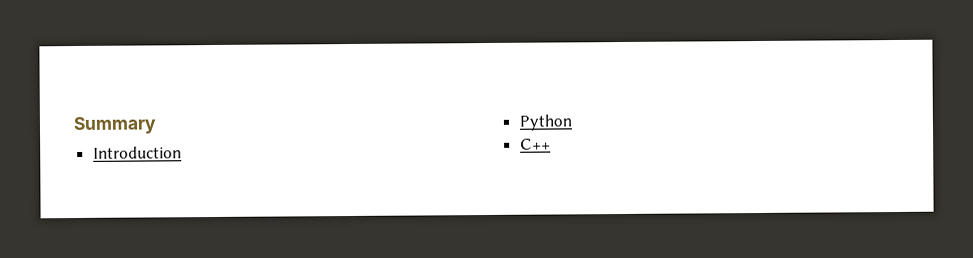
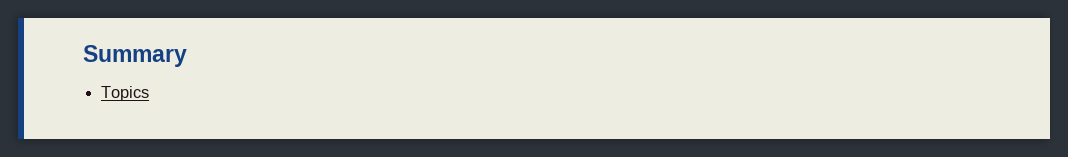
[92,146,182,159] [518,114,573,131] [519,138,551,150] Introduction // Python // C++ -> [101,86,150,101] Topics

